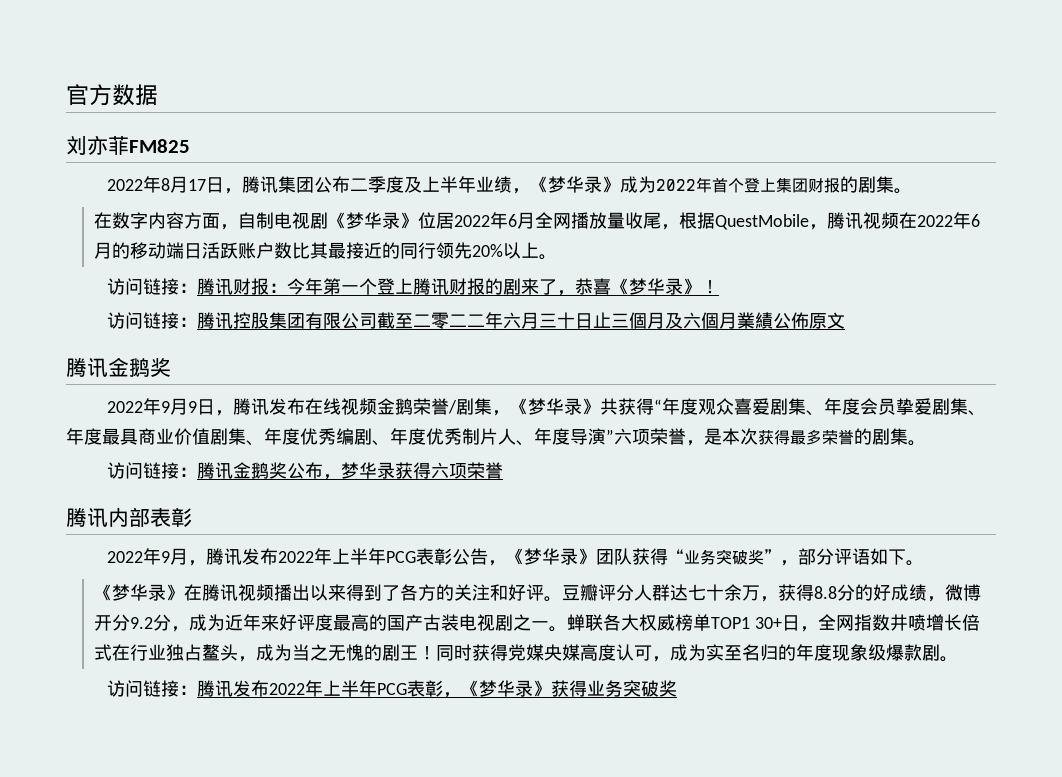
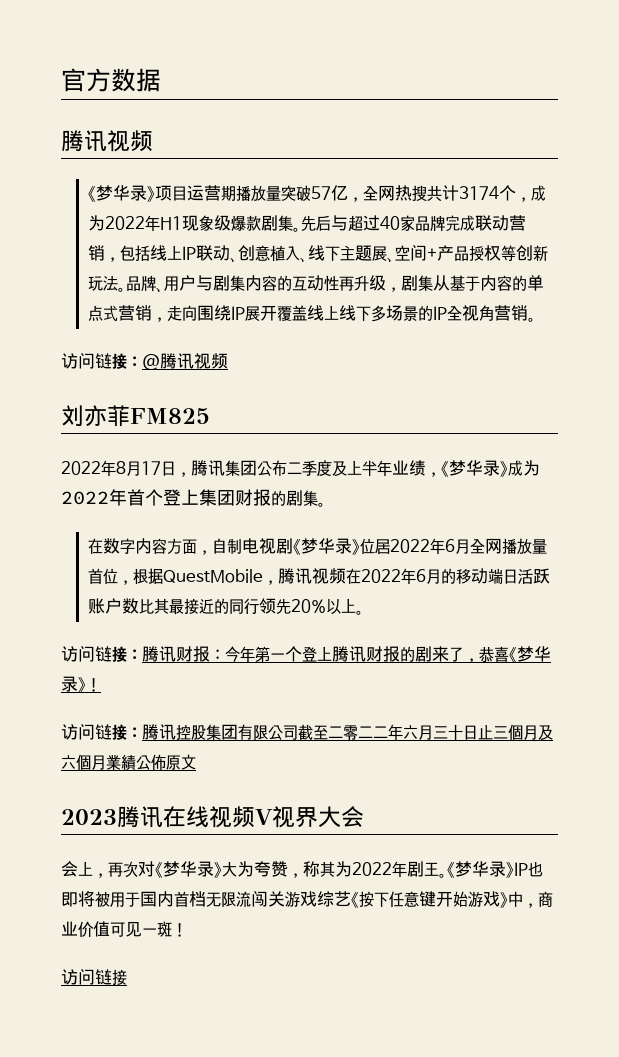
(158, 95) none -> [61,130,153,152] [88,185,547,202] [88,215,527,232] [88,245,549,263] [88,275,545,293] [88,305,537,322] [61,353,228,370] // 腾讯视频 // 《梦华录》项目运营期播放量突破57亿，全网热搜共计3174个，成为2022年H1现象级爆款剧集。先后与超过40家品牌完成联动营销，包括线上IP联动、创意植入、线下主题展、空间+产品授权等创新玩法。品牌、用户与剧集内容的互动性再升级，剧集从基于内容的单点式营销，走向围绕IP展开覆盖线上线下多场景的IP全视角营销。 // 访问链接：@腾讯视频
[625,212,662,229] 收尾 -> [88,568,119,584] 首位
[66,357,171,377] [107,398,987,416] [66,428,926,446] [107,462,504,480] [66,507,192,527] [107,548,925,566] [94,584,982,602] [94,614,981,632] [94,644,959,662] [107,680,678,698] 腾讯金鹅奖 // 2022年9月9日，腾讯发布在线视频金鹅荣誉/剧集，《梦华录》共获得“年度观众喜爱剧集、年度会员挚爱剧集、年度最具商业价值剧集、年度优秀编剧、年度优秀制片人、年度导演”六项荣誉，是本次获得最多荣誉的剧集。 // 访问链接：腾讯金鹅奖公布，梦华录获得六项荣誉 // 腾讯内部表彰 // 2022年9月，腾讯发布2022年上半年PCG表彰公告，《梦华录》团队获得“业务突破奖”，部分评语如下。 // 《梦华录》在腾讯视频播出以来得到了各方的关注和好评。豆瓣评分人群达七十余万，获得8.8分的好成绩，微博开分9.2分，成为近年来好评度最高的国产古装电视剧之一。蝉联各大权威榜单TOP1 30+日，全网指数井喷增长倍式在行业独占鳌头，成为当之无愧的剧王！同时获得党媒央媒高度认可，成为实至名归的年度现象级爆款剧。 // 访问链接：腾讯发布2022年上半年PCG表彰，《梦华录》获得业务突破奖 -> [61,806,364,828] [61,861,543,878] [61,891,553,908] [61,921,187,938] [61,969,127,986] 2023腾讯在线视频V视界大会 // 会上，再次对《梦华录》大为夸赞，称其为2022年剧王。《梦华录》IP也即将被用于国内首档无限流闯关游戏综艺《按下任意键开始游戏》中，商业价值可见一斑！ // 访问链接

